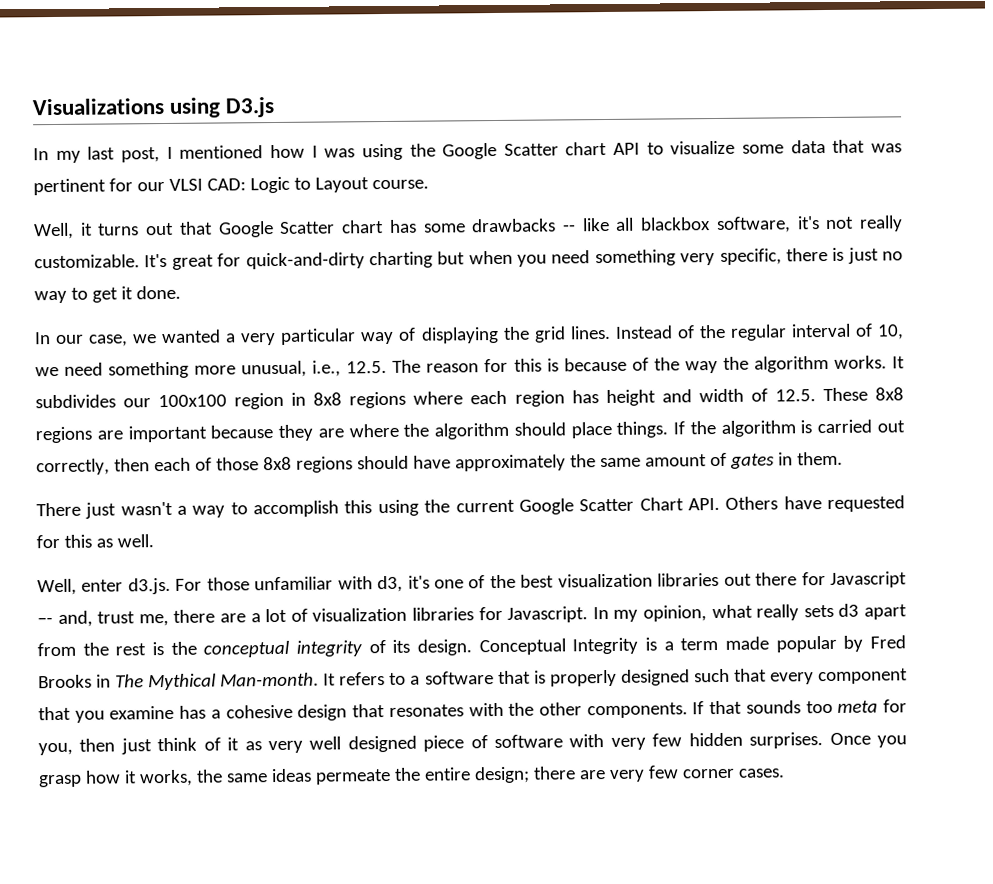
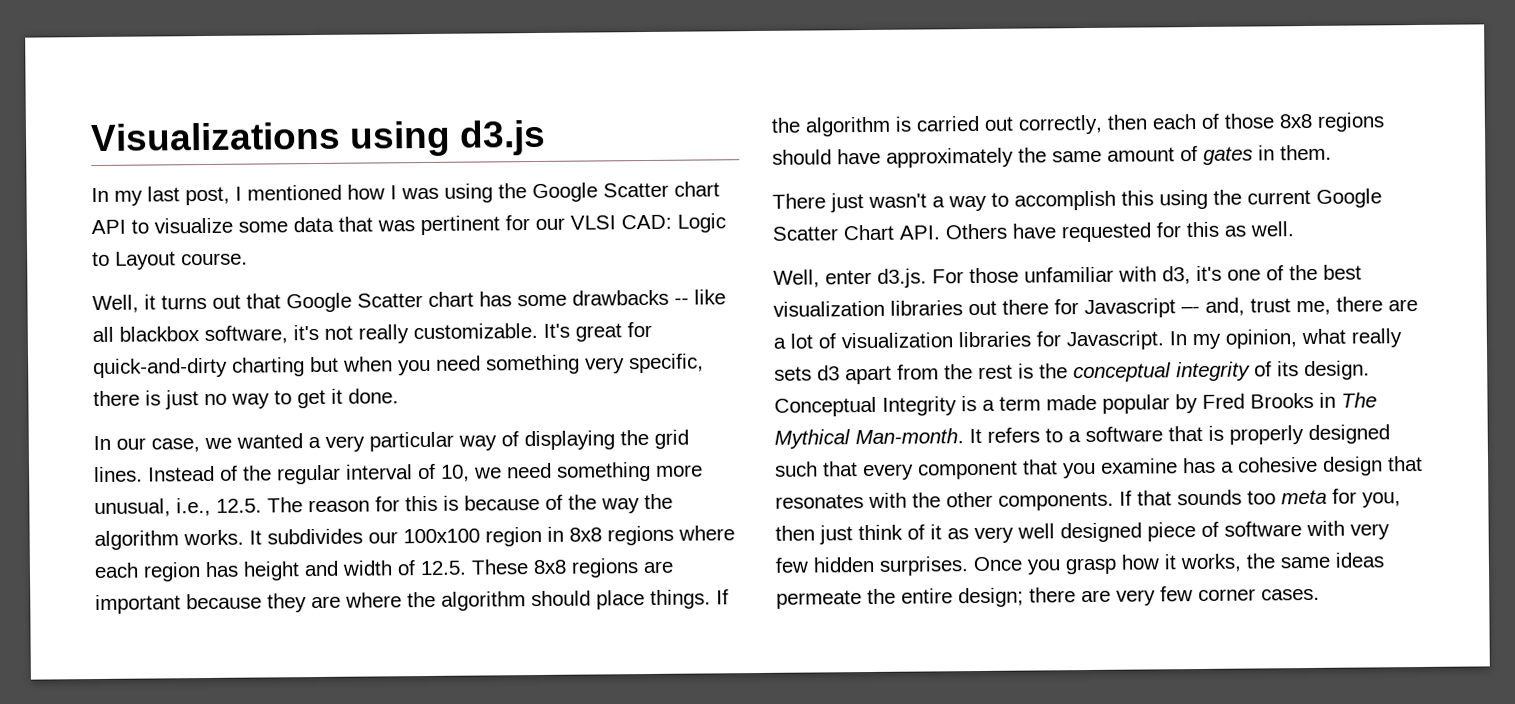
[225,96,276,118] D3.js -> [459,119,546,156] d3.js

